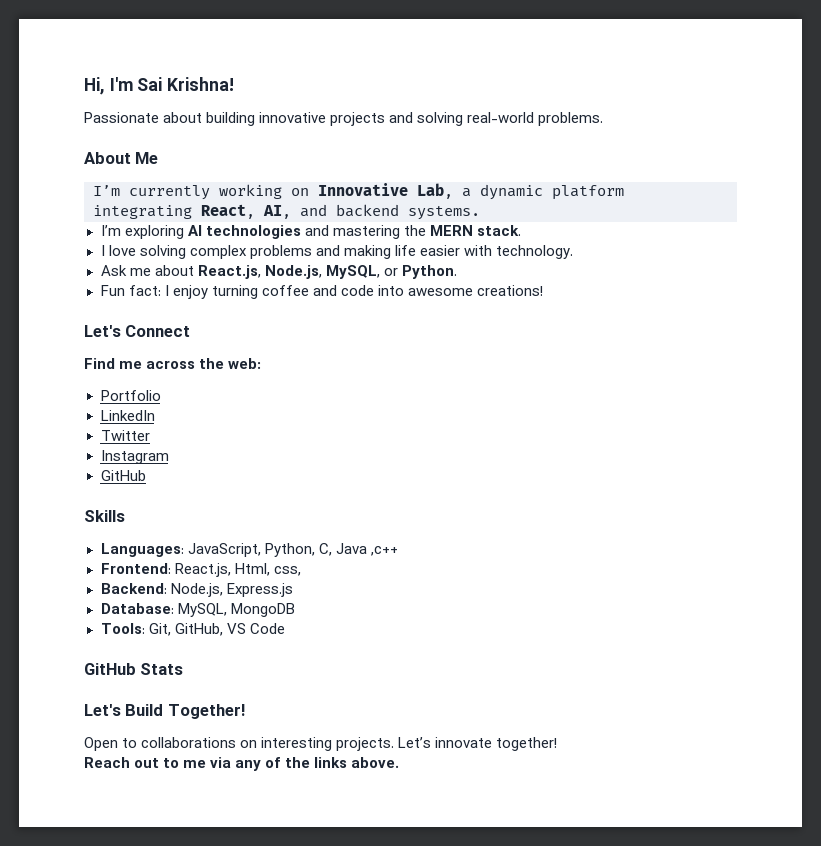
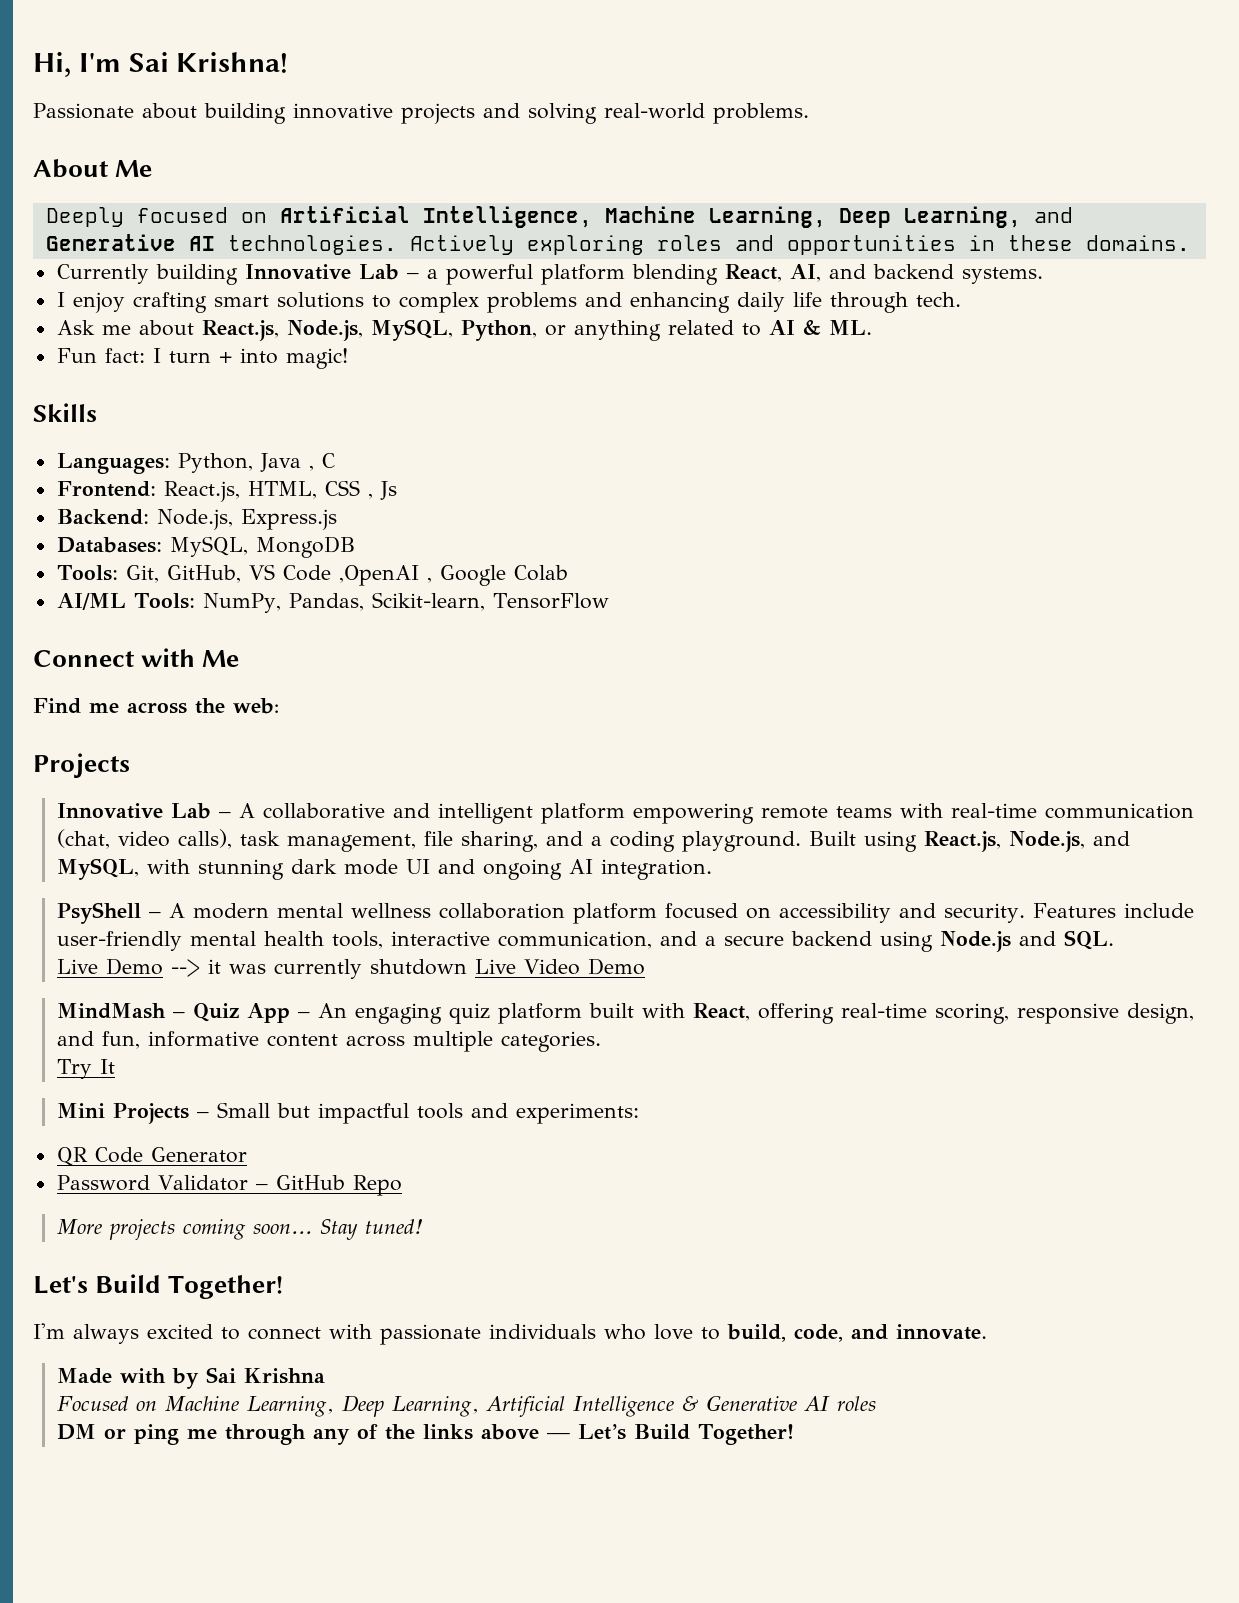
[93,183,624,200] [93,205,192,219] I’m currently working on Innovative Lab, a dynamic platform integrating -> [45,206,1073,228] [45,234,1190,255] [56,264,718,285] Deeply focused on Artificial Intelligence, Machine Learning, Deep Learning, and Generative AI technologies. Actively exploring roles and opportunities in these domains. // Currently building Innovative Lab – a powerful platform blending
[100,225,521,239] [100,245,573,259] I’m exploring AI technologies and mastering the MERN stack. // I love solving complex problems and making life easier with technology. -> [56,292,961,313] I enjoy crafting smart solutions to complex problems and enhancing daily life through tech.
[383,265,457,279] [100,285,543,299] [84,325,191,337] [84,358,262,369] [100,390,161,401] [100,410,155,421] [100,430,150,441] [100,450,169,464] [100,470,146,481] [84,510,125,522] [100,543,398,557] [100,563,301,577] or Python. // Fun fact: I enjoy turning coffee and code into awesome creations! // Let's Connect // Find me across the web: // Portfolio // LinkedIn // Twitter // Instagram // GitHub // Skills // Languages: JavaScript, Python, C, Java ,c++ // Frontend: React.js, Html, css, -> [460,320,872,341] [56,348,348,369] [33,403,97,422] [56,453,335,474] [56,480,397,502] Python, or anything related to AI & ML. // Fun fact: I turn + into magic! // Skills // Languages: Python, Java , C // Frontend: React.js, HTML, CSS , Js
[100,603,174,614] Database: -> [56,537,162,553] Databases:
[84,663,184,675] [84,704,245,719] [84,737,558,751] [84,757,400,771] // GitHub Stats // Let's Build Together! // Open to collaborations on interesting projects. Let’s innovate together! // Reach out to me via any of the links above. -> [338,565,568,586] [56,592,609,613] [33,648,240,667] [33,698,279,714] [33,753,130,778] [56,803,1194,824] [56,829,1130,852] [56,858,712,880] [56,902,1194,924] [56,930,1114,952] [56,958,645,979] [56,1003,1194,1024] [56,1031,601,1052] [56,1059,115,1079] [56,1102,639,1124] [56,1147,247,1166] [56,1175,402,1196] [56,1219,424,1240] [33,1274,284,1299] [33,1323,987,1345] [56,1367,325,1389] [56,1395,876,1417] [56,1424,794,1445] ,OpenAI , Google Colab // AI/ML Tools: NumPy, Pandas, Scikit-learn, TensorFlow // Connect with Me // Find me across the web: // Projects // Innovative Lab – A collaborative and intelligent platform empowering remote teams with real-time communication (chat, video calls), task management, file sharing, and a coding playground. Built using React.js, Node.js, and MySQL, with stunning dark mode UI and ongoing AI integration. // PsyShell – A modern mental wellness collaboration platform focused on accessibility and security. Features include user-friendly mental health tools, interactive communication, and a secure backend using Node.js and SQL. // Live Demo --> it was currently shutdown Live Video Demo // MindMash – Quiz App – An engaging quiz platform built with React, offering real-time scoring, responsive design, and fun, informative content across multiple categories. // Try It // Mini Projects – Small but impactful tools and experiments: // QR Code Generator // Password Validator – GitHub Repo // More projects coming soon... Stay tuned! // Let's Build Together! // I'm always excited to connect with passionate individuals who love to build, code, and innovate. // Made with by Sai Krishna // Focused on Machine Learning, Deep Learning, Artificial Intelligence & Generative AI roles // DM or ping me through any of the links above — Let’s Build Together!

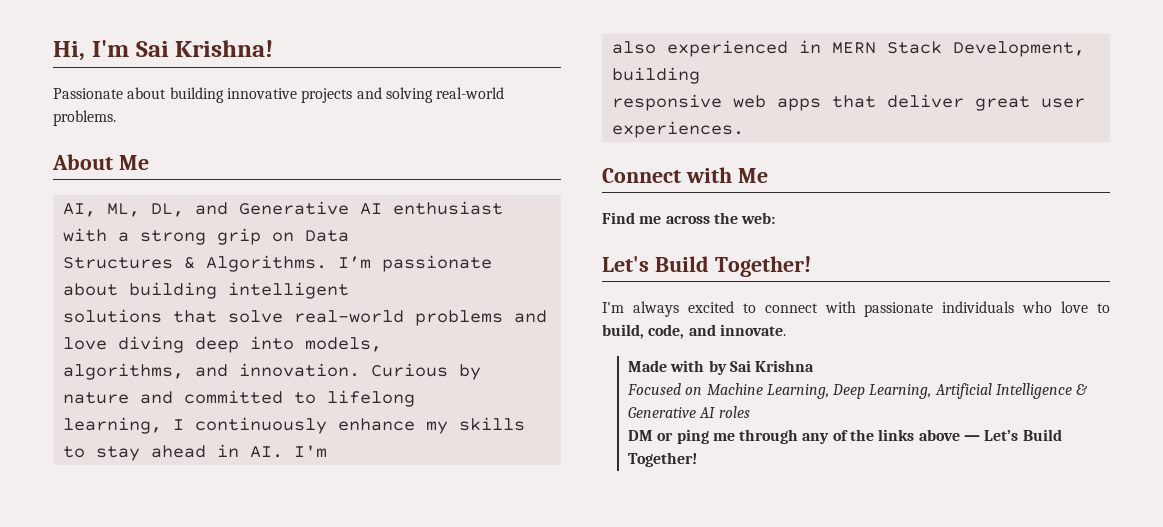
[45,206,1073,228] [45,234,1190,255] [56,264,1043,285] [56,292,961,313] [56,319,872,341] [56,348,348,369] [33,403,97,422] [56,453,335,474] [56,480,397,502] [56,509,337,530] [56,536,355,558] [56,564,568,586] [56,592,609,613] Deeply focused on Artificial Intelligence, Machine Learning, Deep Learning, and Generative AI technologies. Actively exploring roles and opportunities in these domains. // Currently building Innovative Lab – a powerful platform blending React, AI, and backend systems. // I enjoy crafting smart solutions to complex problems and enhancing daily life through tech. // Ask me about React.js, Node.js, MySQL, Python, or anything related to AI & ML. // Fun fact: I turn + into magic! // Skills // Languages: Python, Java , C // Frontend: React.js, HTML, CSS , Js // Backend: Node.js, Express.js // Databases: MySQL, MongoDB // Tools: Git, GitHub, VS Code ,OpenAI , Google Colab // AI/ML Tools: NumPy, Pandas, Scikit-learn, TensorFlow -> [62,201,503,217] [62,228,349,245] [62,255,492,272] [62,282,349,299] [62,309,547,326] [62,336,382,353] [62,363,481,380] [62,390,415,407] [62,417,525,434] [62,444,327,461] [611,40,1085,57] [611,67,700,84] [611,94,1085,111] [611,121,744,138] AI, ML, DL, and Generative AI enthusiast with a strong grip on Data // Structures & Algorithms. I’m passionate about building intelligent // solutions that solve real-world problems and love diving deep into models, // algorithms, and innovation. Curious by nature and committed to lifelong // learning, I continuously enhance my skills to stay ahead in AI. I'm // also experienced in MERN Stack Development, building // responsive web apps that deliver great user experiences.
[33,753,130,778] [56,803,1194,824] [56,829,1130,852] [56,858,712,880] [56,902,1194,924] [56,930,1114,952] [56,958,645,979] [56,1003,1194,1024] [56,1031,601,1052] [56,1059,115,1079] [56,1102,639,1124] [56,1147,247,1166] [56,1175,402,1196] [56,1219,424,1240] // Projects // Innovative Lab – A collaborative and intelligent platform empowering remote teams with real-time communication (chat, video calls), task management, file sharing, and a coding playground. Built using React.js, Node.js, and MySQL, with stunning dark mode UI and ongoing AI integration. // PsyShell – A modern mental wellness collaboration platform focused on accessibility and security. Features include user-friendly mental health tools, interactive communication, and a secure backend using Node.js and SQL. // Live Demo --> it was currently shutdown Live Video Demo // MindMash – Quiz App – An engaging quiz platform built with React, offering real-time scoring, responsive design, and fun, informative content across multiple categories. // Try It // Mini Projects – Small but impactful tools and experiments: // QR Code Generator // Password Validator – GitHub Repo // More projects coming soon... Stay tuned! -> (776, 218) none

